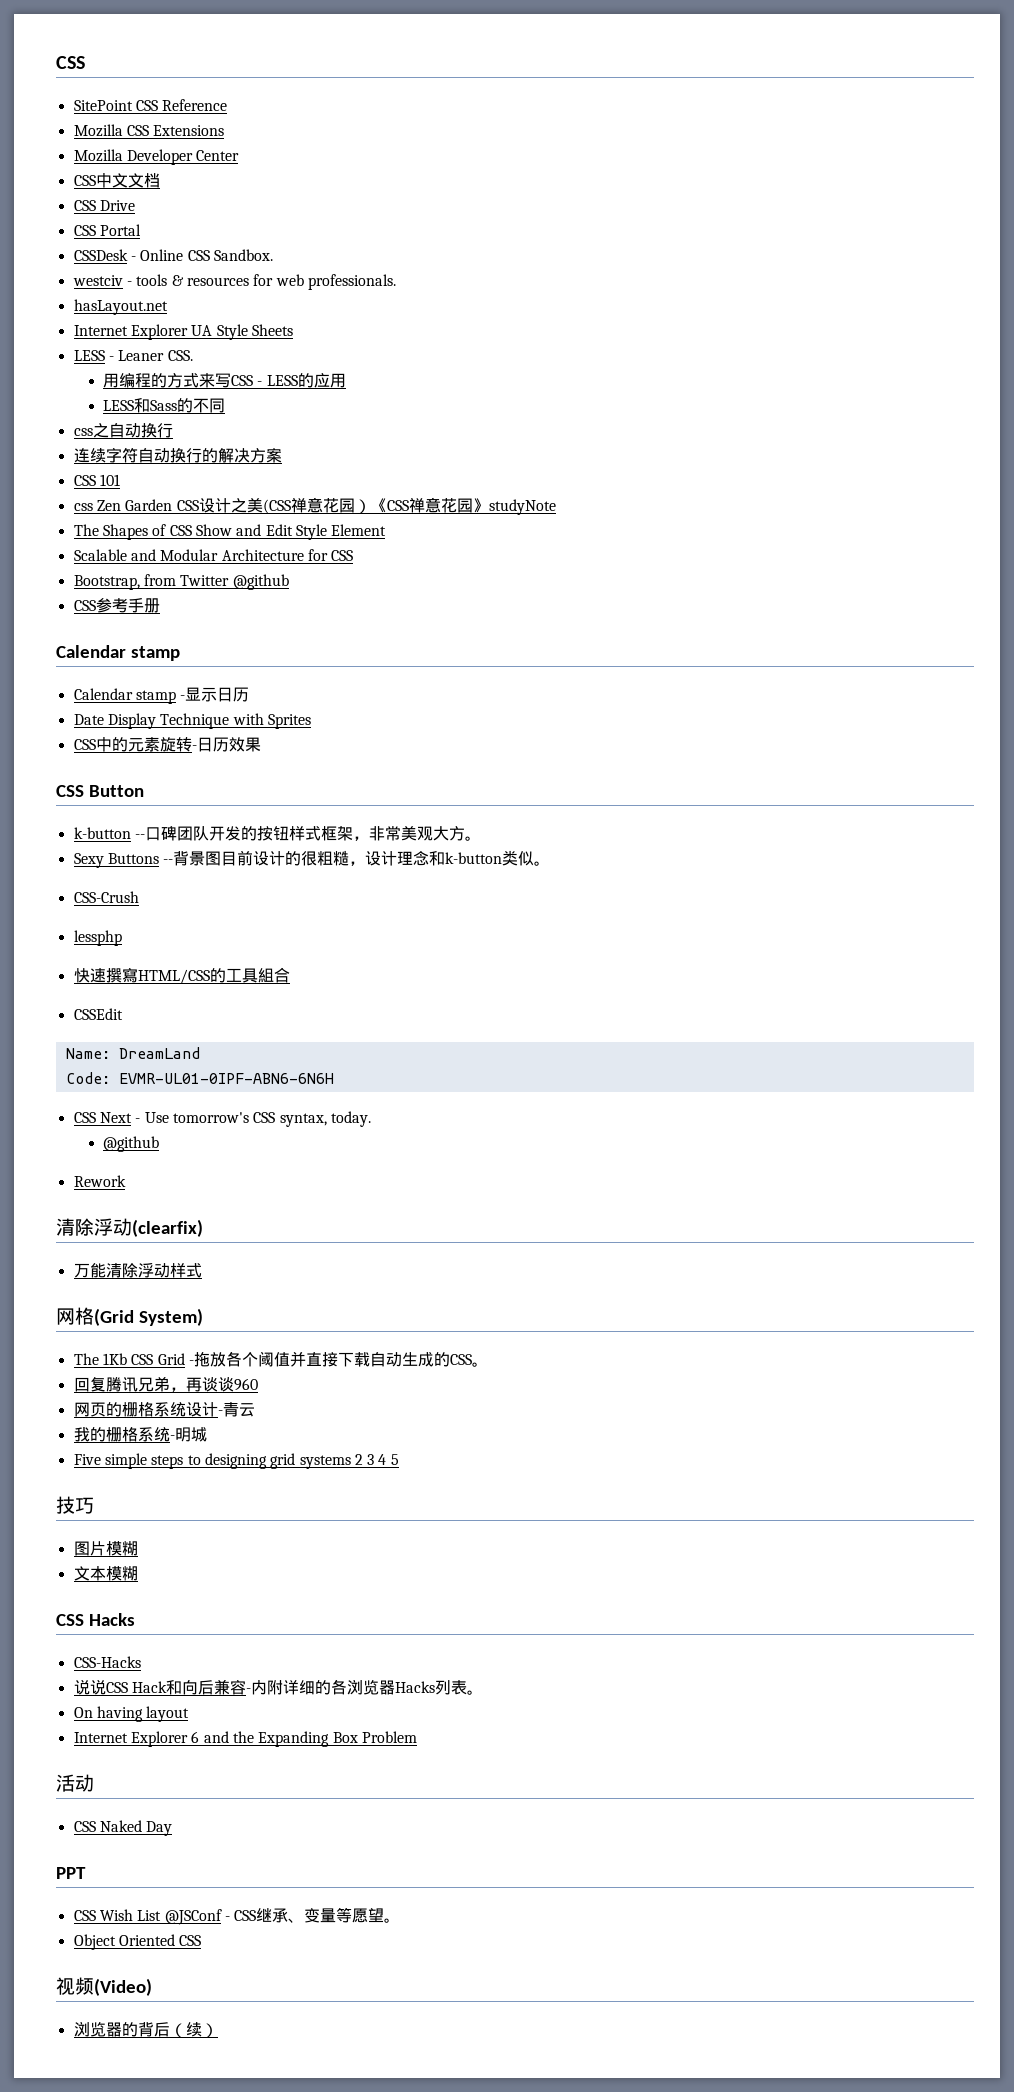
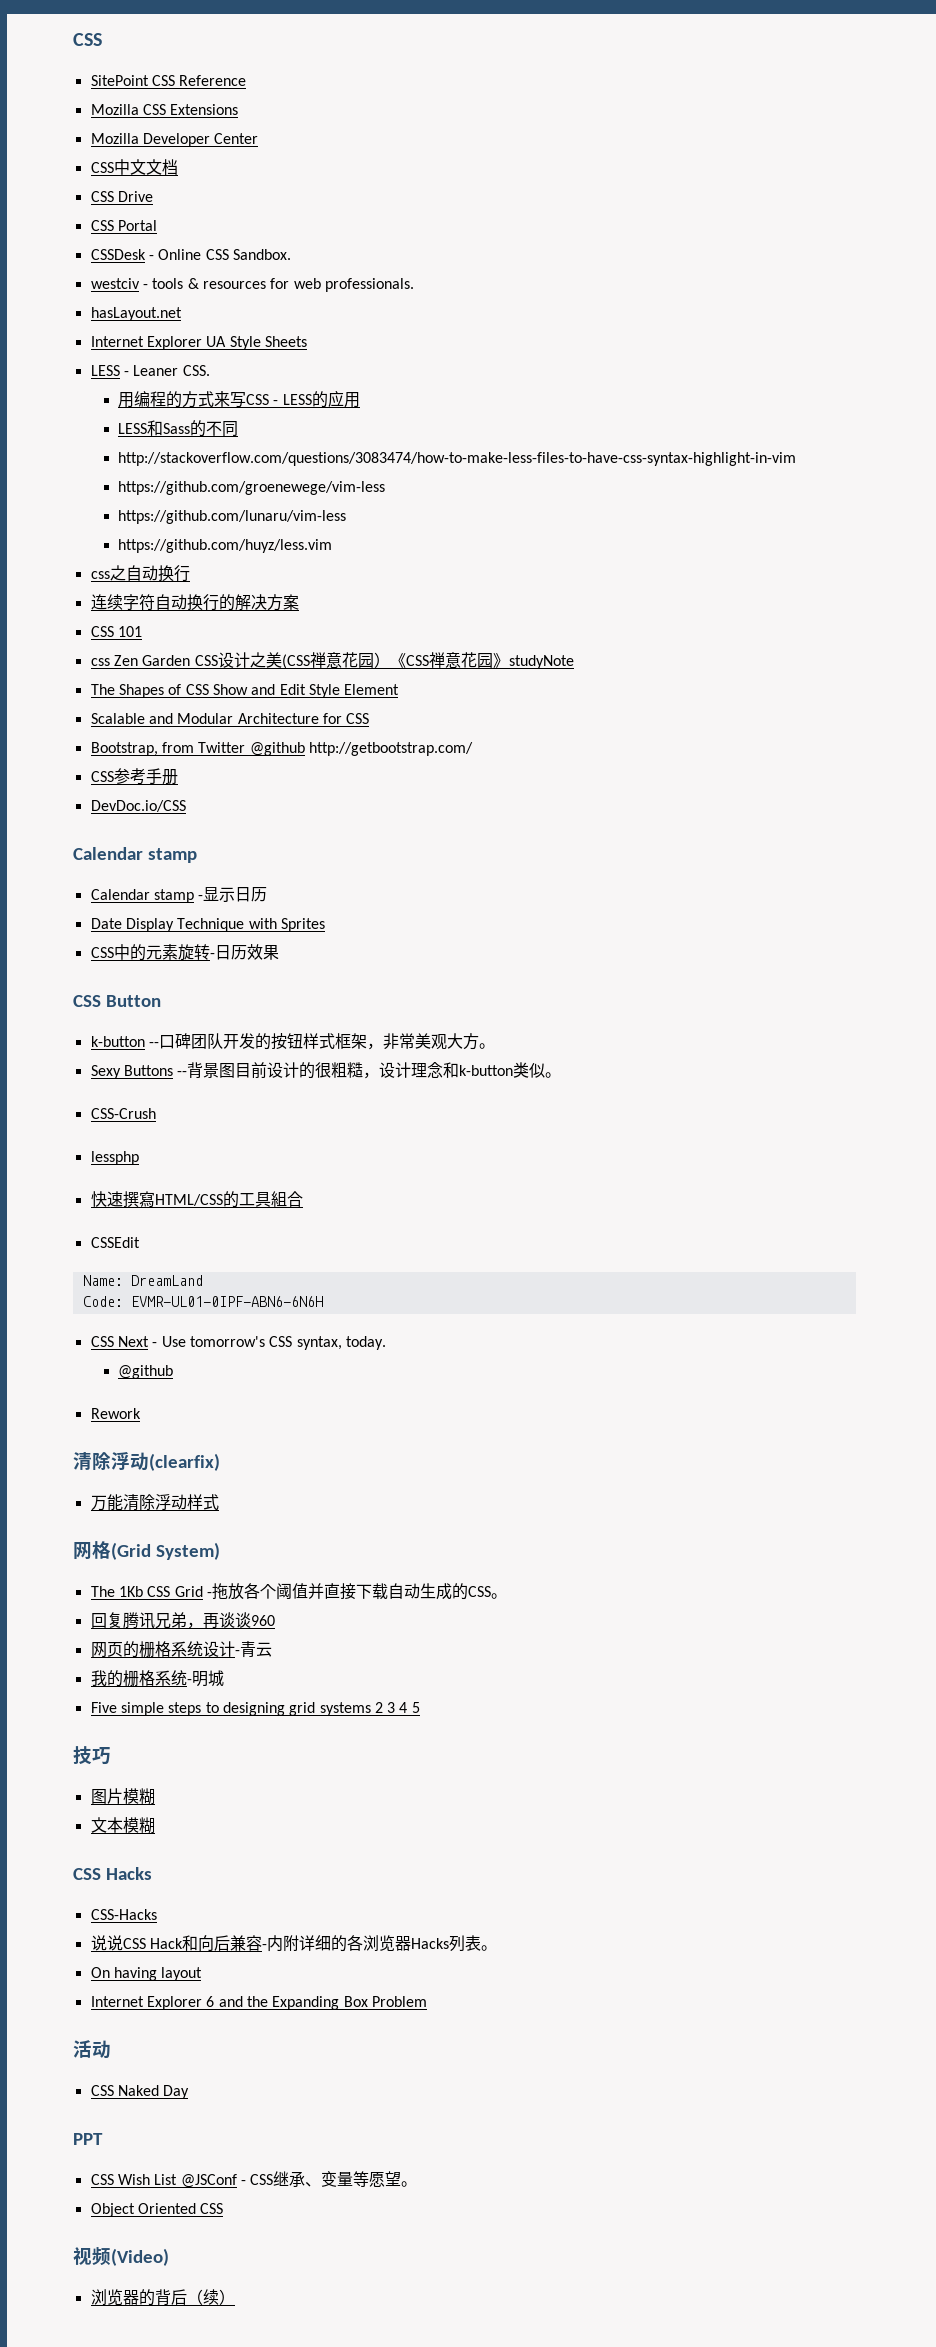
(225, 405) none -> [118,452,797,466] [118,481,386,495] [118,510,347,524] [118,539,333,553] // http://stackoverflow.com/questions/3083474/how-to-make-less-files-to-have-css-syntax-highlight-in-vim // https://github.com/groenewege/vim-less // https://github.com/lunaru/vim-less // https://github.com/huyz/less.vim
(289, 582) none -> [308,742,473,756] http://getbootstrap.com/
(160, 605) none -> [90,800,186,812] // DevDoc.io/CSS

